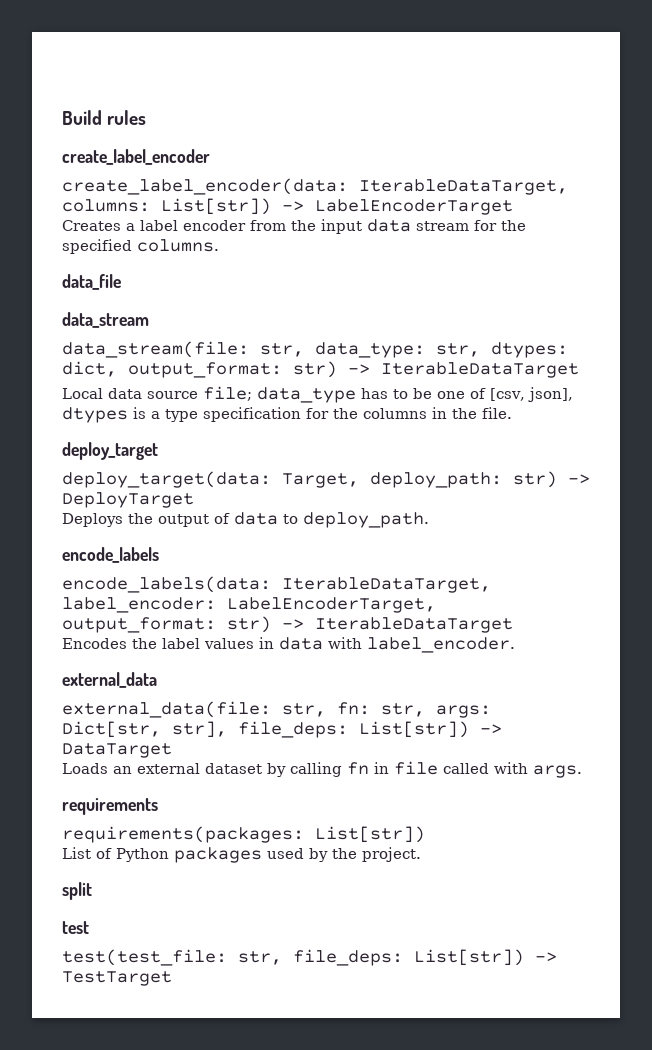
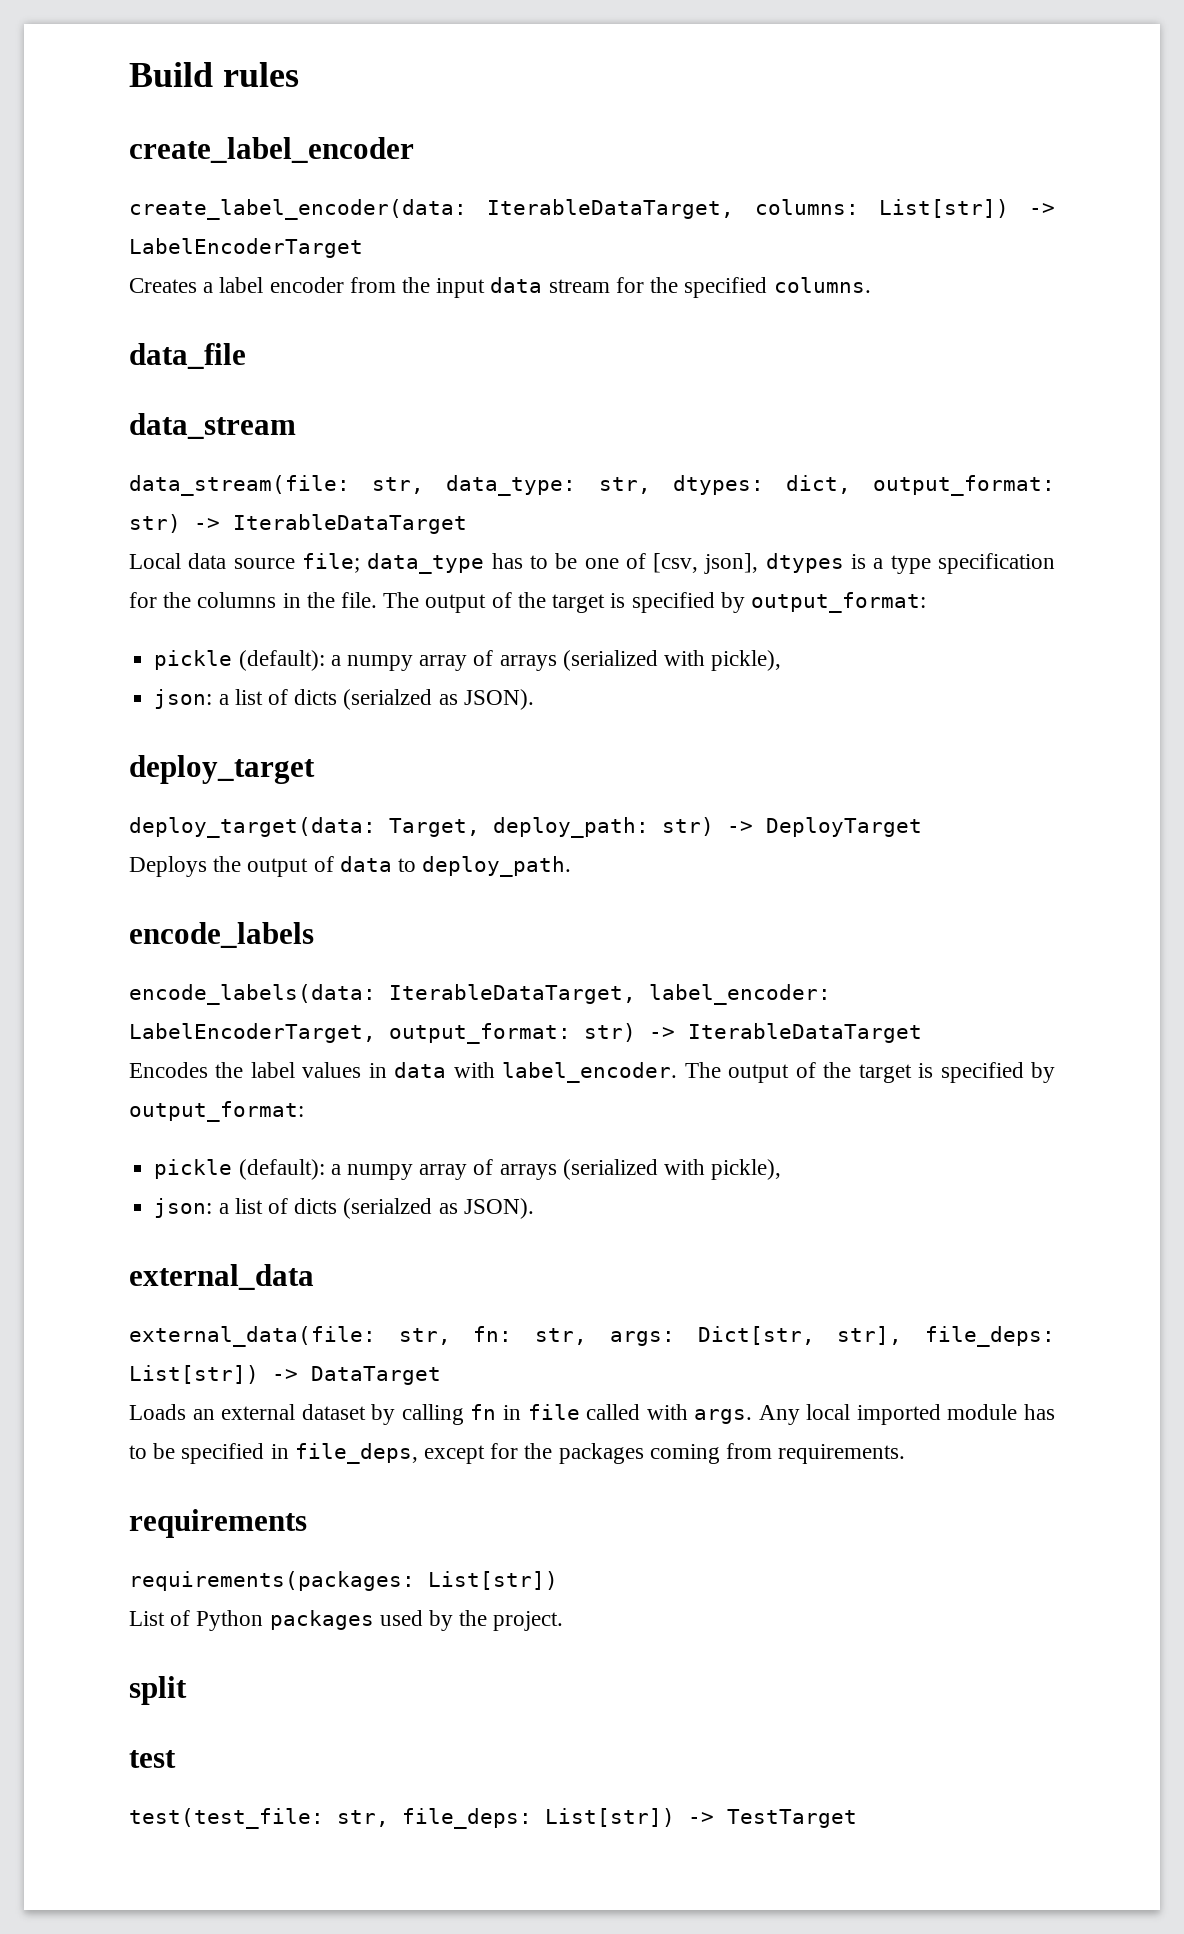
(512, 413) none -> [383,592,926,613] [154,650,782,671] [154,689,534,710] The output of the target is specified by output_format: // pickle (default): a numpy array of arrays (serialized with pickle), // json: a list of dicts (serialzed as JSON).
(515, 645) none -> [684,1062,1056,1083] [129,1101,304,1122] [154,1159,782,1180] [154,1198,534,1219] The output of the target is specified by output_format: // pickle (default): a numpy array of arrays (serialized with pickle), // json: a list of dicts (serialzed as JSON).
(582, 771) none -> [758,1404,1055,1425] [129,1443,906,1464] Any local imported module has to be specified in file_deps, except for the packages coming from requirements.

